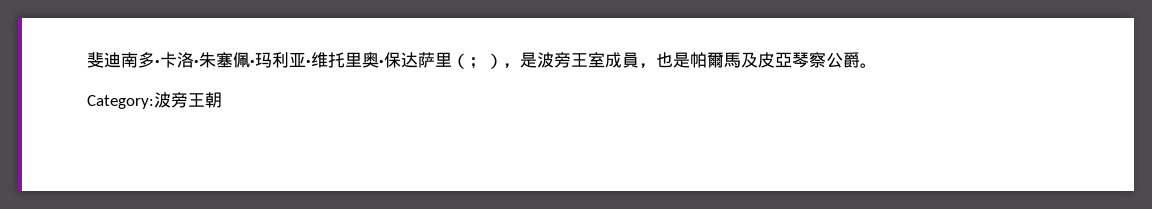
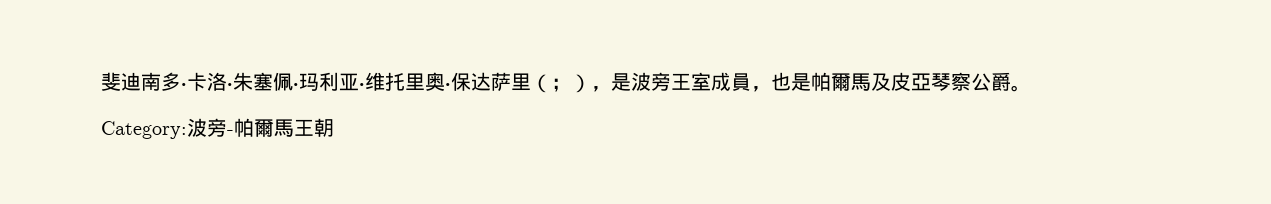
(188, 100) none -> [227,118,294,137] -帕爾馬

